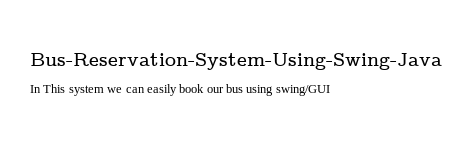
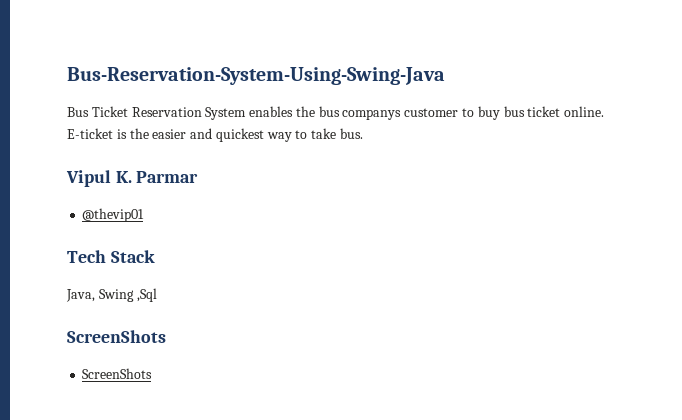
[30,84,330,96] In This system we can easily book our bus using swing/GUI -> [67,106,605,120] [67,128,364,142] [66,170,199,187] [82,208,145,222] [67,250,155,263] [66,288,157,302] [67,330,166,343] [82,368,153,379] Bus Ticket Reservation System enables the bus companys customer to buy bus ticket online. E-ticket is the easier and quickest way to take bus. // Vipul K. Parmar // @thevip01 // Tech Stack // Java, Swing ,Sql // ScreenShots // ScreenShots

